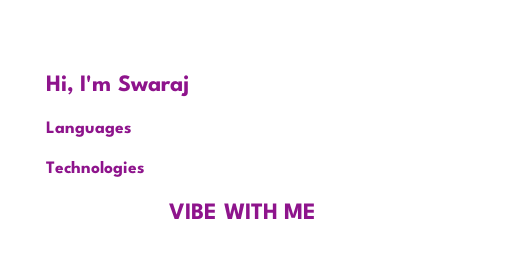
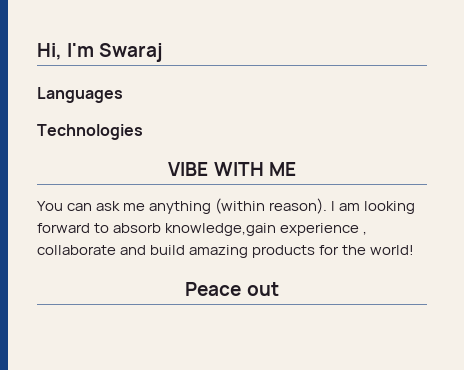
(316, 211) none -> [37,198,416,214] [37,223,368,236] [37,245,415,258] [185,282,279,296] // You can ask me anything (within reason). I am looking forward to absorb knowledge,gain experience , collaborate and build amazing products for the world! // Peace out

